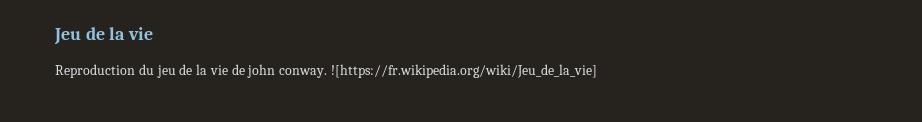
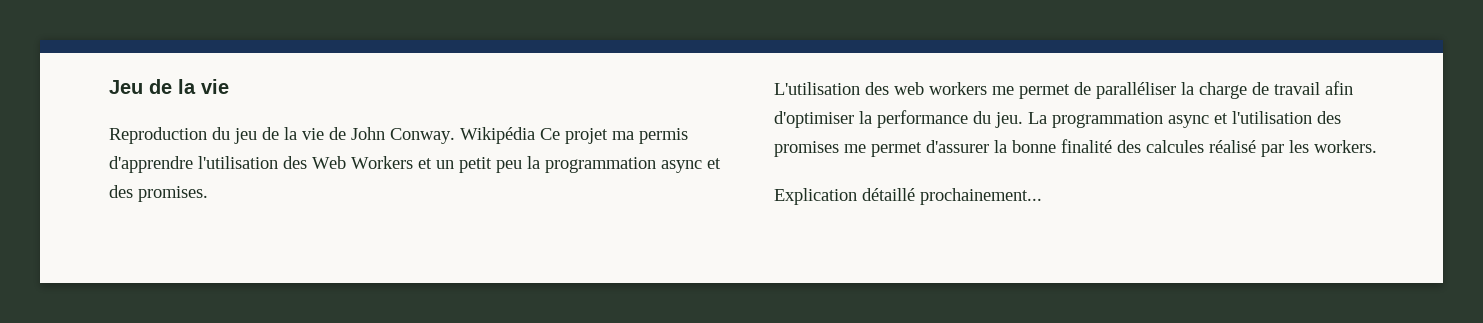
[247,64,598,78] john conway. ![https://fr.wikipedia.org/wiki/Jeu_de_la_vie] -> [351,127,688,144] [109,156,721,173] [109,185,208,202] [774,81,1353,99] [774,110,1341,128] [774,139,1377,157] [774,188,1042,205] John Conway. Wikipédia Ce projet ma permis d'apprendre l'utilisation des Web Workers et un petit peu la programmation async et des promises. // L'utilisation des web workers me permet de paralléliser la charge de travail afin d'optimiser la performance du jeu. La programmation async et l'utilisation des promises me permet d'assurer la bonne finalité des calcules réalisé par les workers. // Explication détaillé prochainement...

